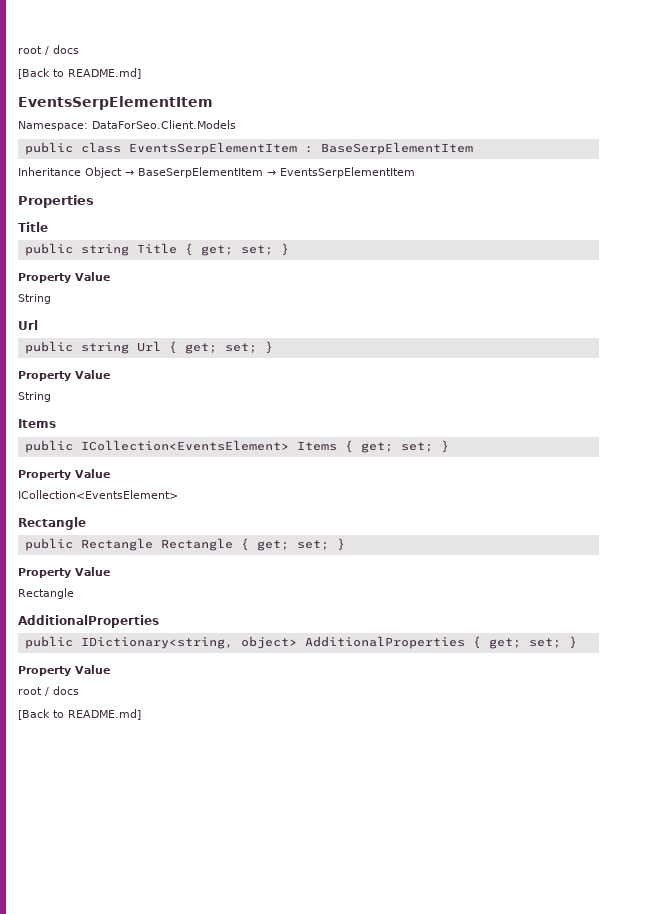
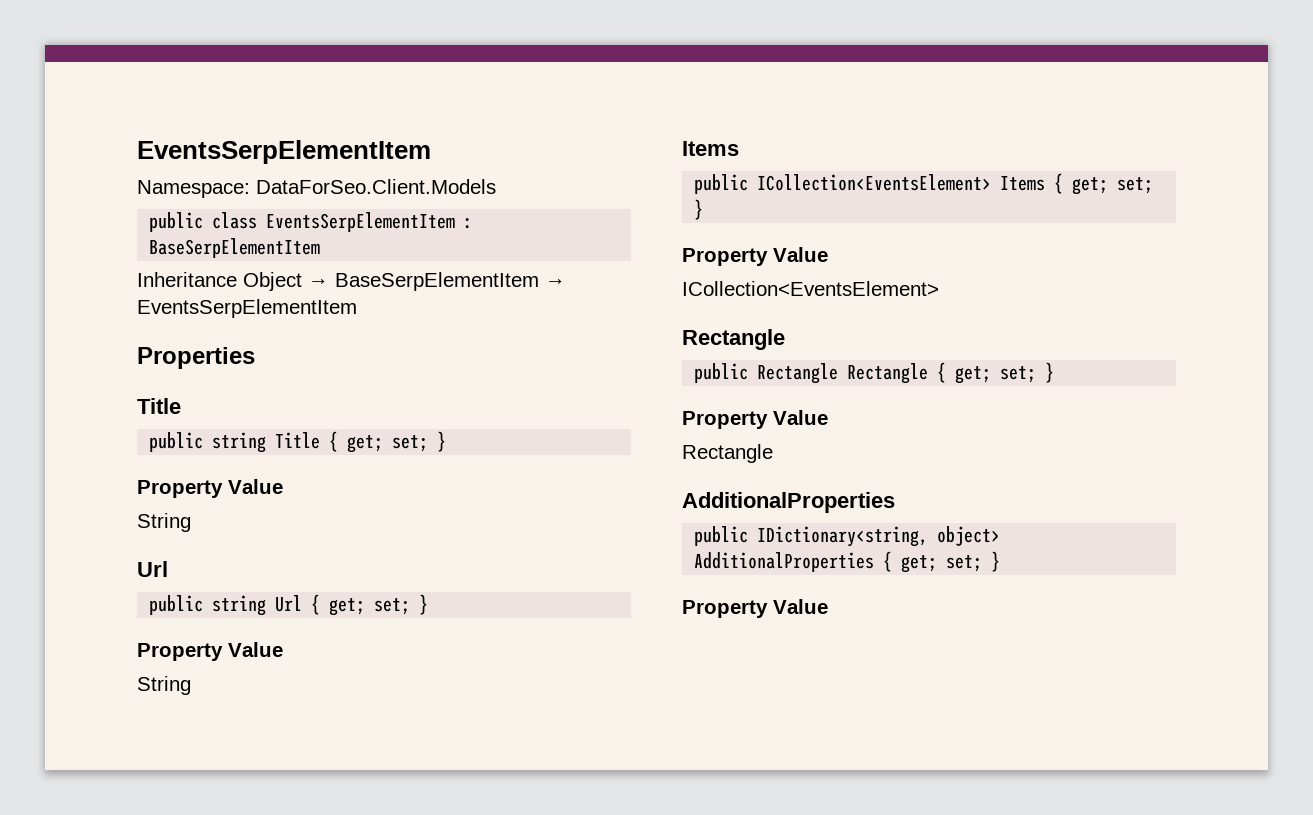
[18,45,79,55] [18,68,141,79] root / docs // [Back to README.md] // -> (137, 152) none
[18,686,79,696] [18,709,141,720] // root / docs // [Back to README.md] -> (828, 606) none

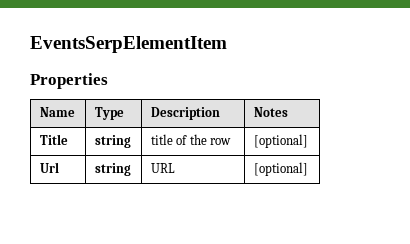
[137,140,431,164] [137,179,496,198] [149,212,474,232] [149,238,321,258] [137,272,566,291] [137,299,357,318] [137,347,255,369] [137,398,181,414] [149,431,447,453] [137,479,283,498] [137,513,191,532] [137,561,168,577] [149,594,429,616] [137,642,283,661] [137,676,191,695] [682,141,739,156] [694,173,1154,195] [694,199,704,220] [682,247,828,266] [682,281,939,296] [682,329,785,350] [694,362,1055,384] [682,410,828,429] [682,444,773,463] [682,492,895,513] [694,526,1001,547] [694,551,1001,573] [682,599,828,618] EventsSerpElementItem // Namespace: DataForSeo.Client.Models // public class EventsSerpElementItem : BaseSerpElementItem // Inheritance Object → BaseSerpElementItem → EventsSerpElementItem // Properties // Title // public string Title { get; set; } // Property Value // String // Url // public string Url { get; set; } // Property Value // String // Items // public ICollection<EventsElement> Items { get; set; } // Property Value // ICollection<EventsElement> // Rectangle // public Rectangle Rectangle { get; set; } // Property Value // Rectangle // AdditionalProperties // public IDictionary<string, object> AdditionalProperties { get; set; } // Property Value -> [30,36,227,53] [30,73,108,89] [39,107,75,117] [94,107,124,120] [150,107,220,120] [253,107,288,117] [39,134,68,145] [94,135,131,148] [150,134,232,145] [253,134,308,148] [39,162,59,173] [94,163,131,176] [150,163,175,173] [253,162,308,176] EventsSerpElementItem // Properties // Name | Type | Description | Notes // Title | string | title of the row | [optional] // Url | string | URL | [optional]

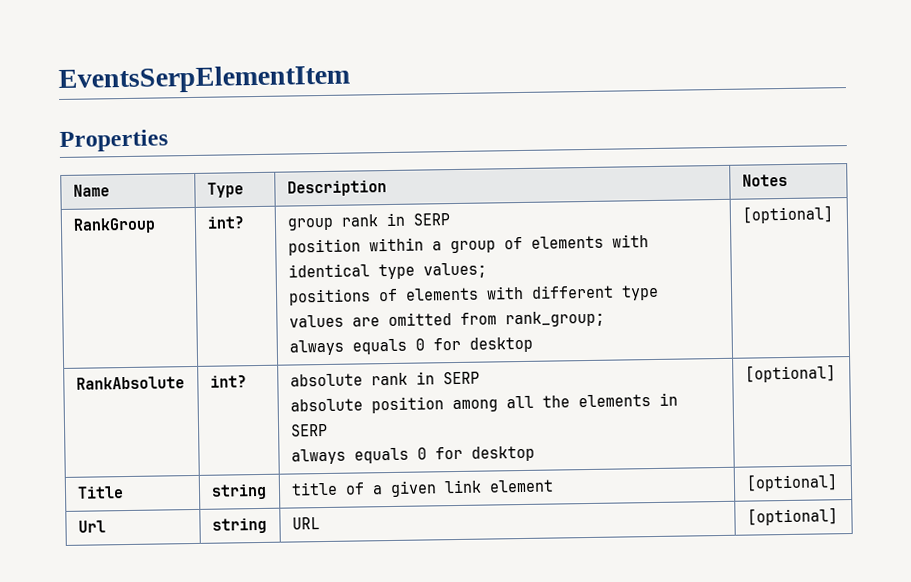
(288, 112) none -> [72,217,156,234] [206,216,245,229] [286,212,450,231] [287,234,649,256] [287,262,487,280] [287,284,659,306] [288,310,605,328] [288,336,533,356] [741,205,833,224] [75,376,185,390] [209,375,247,388] [289,371,480,387] [289,392,678,414] [290,423,328,437] [290,445,535,465] [744,364,836,383] // RankGroup | int? | group rank in SERP // position within a group of elements with identical type values; // positions of elements with different type values are omitted from rank_group; // always equals 0 for desktop | [optional] // RankAbsolute | int? | absolute rank in SERP // absolute position among all the elements in SERP // always equals 0 for desktop | [optional]
[189,134,232,145] the row -> [371,479,554,498] a given link element

